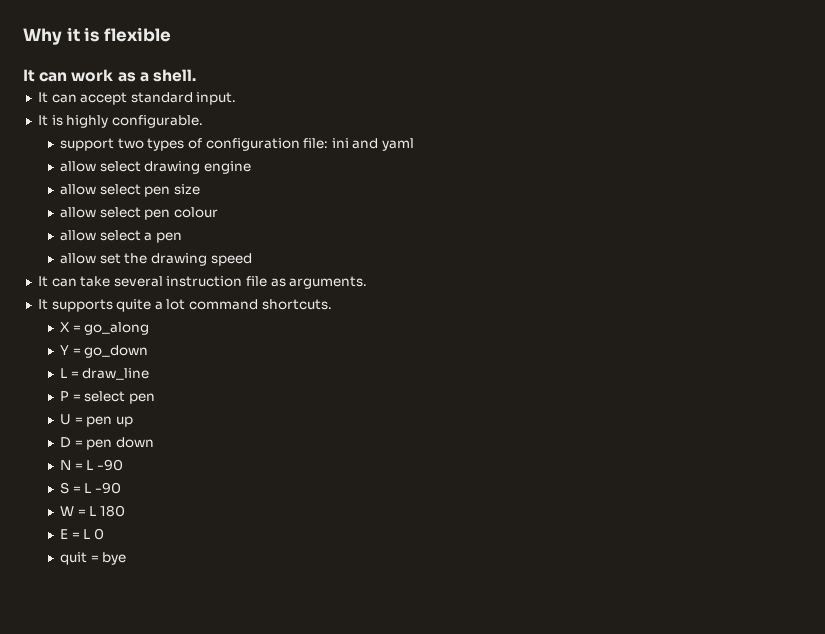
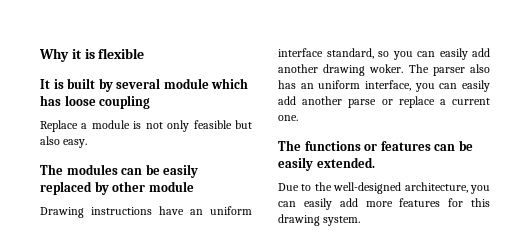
[39,69,196,82] [37,92,237,105] [37,115,203,128] [59,138,415,151] [59,161,251,174] [59,184,200,197] [59,207,218,220] [59,230,182,243] [59,253,252,266] [37,276,368,289] [37,299,332,312] [59,322,150,335] [59,345,149,358] [59,368,150,380] [59,391,155,404] [59,414,133,427] [59,437,154,450] [59,459,123,471] [59,482,121,494] [59,505,125,517] [59,528,104,540] [59,552,127,565] can work as a shell. // It can accept standard input. // It is highly configurable. // support two types of configuration file: ini and yaml // allow select drawing engine // allow select pen size // allow select pen colour // allow select a pen // allow set the drawing speed // It can take several instruction file as arguments. // It supports quite a lot command shortcuts. // X = go_along // Y = go_down // L = draw_line // P = select pen // U = pen up // D = pen down // N = L -90 // S = L -90 // W = L 180 // E = L 0 // quit = bye -> [53,78,249,92] [40,95,151,109] [40,120,252,132] [40,136,88,148] [40,164,199,178] [40,181,194,195] [40,206,252,218] [278,48,490,60] [278,64,490,76] [278,80,490,92] [278,96,490,108] [278,115,298,121] [278,140,473,151] [278,157,375,171] [278,182,490,194] [278,198,490,210] [278,214,361,226] is built by several module which has loose coupling // Replace a module is not only feasible but also easy. // The modules can be easily replaced by other module // Drawing instructions have an uniform interface standard, so you can easily add another drawing woker. The parser also has an uniform interface, you can easily add another parse or replace a current one. // The functions or features can be easily extended. // Due to the well-designed architecture, you can easily add more features for this drawing system.

